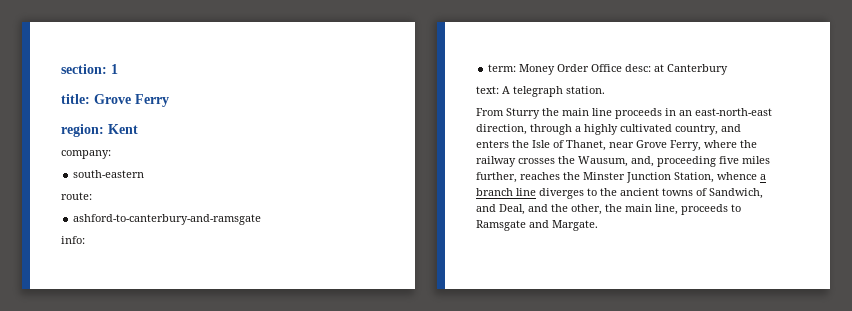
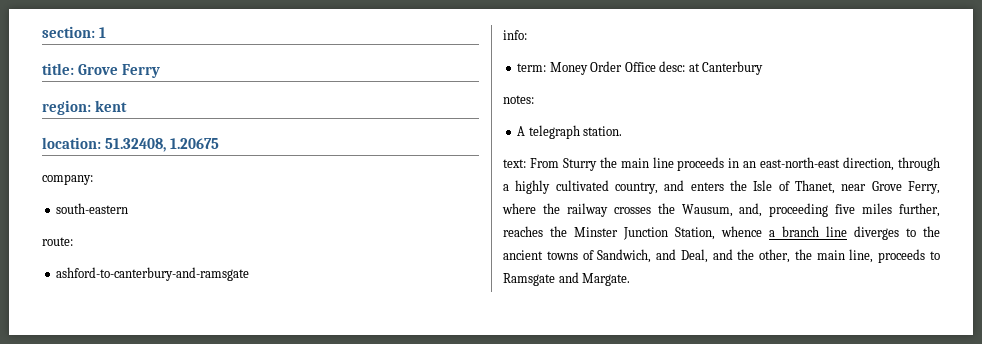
[108,124,138,134] Kent -> [94,100,127,112] [42,137,219,152] kent // location: 51.32408, 1.20675
[476,86,499,94] text: -> [503,95,534,104] notes: //
(605, 90) none -> [503,159,526,168] text:

